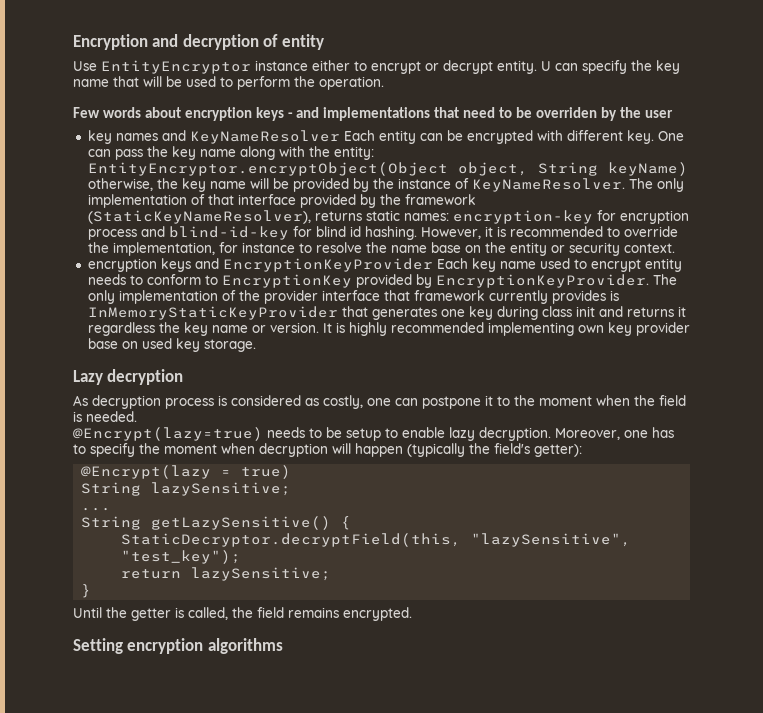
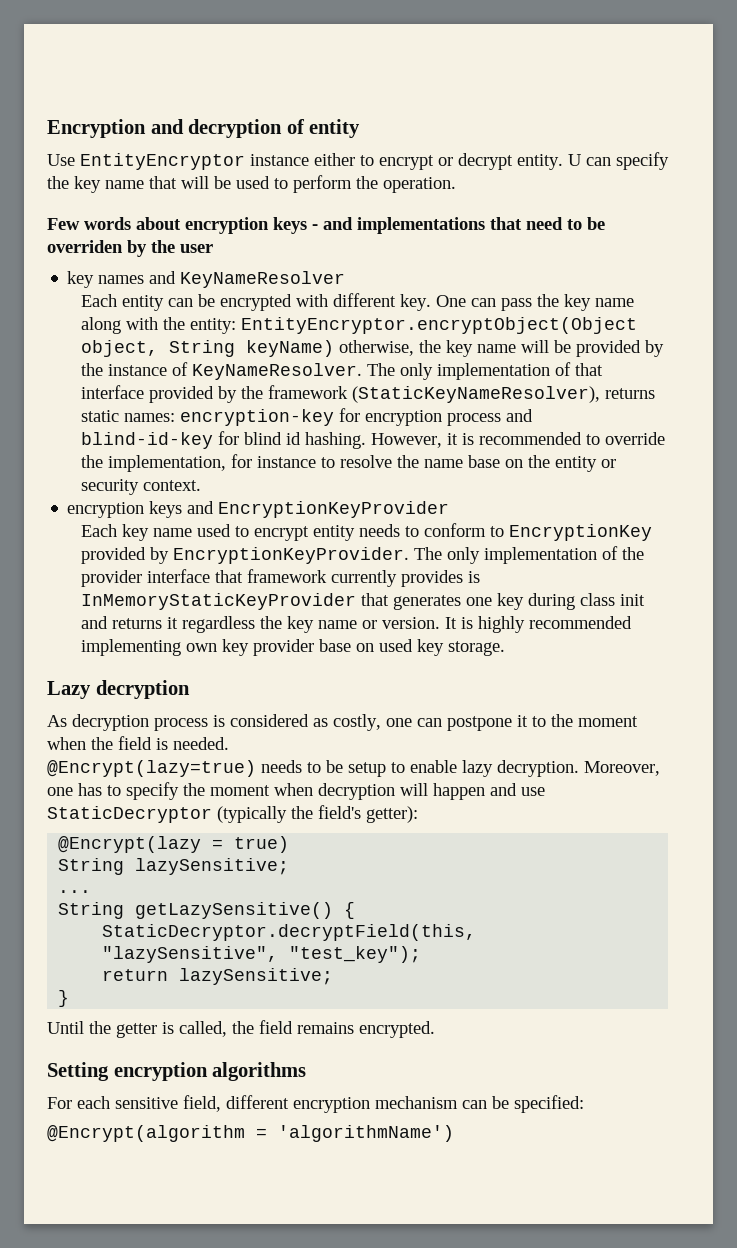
(340, 137) none -> (346, 279) //
(433, 265) none -> (450, 509) //
(403, 450) none -> [490,783,545,796] [47,806,212,823] and use StaticDecryptor
(283, 646) none -> [47,1095,584,1113] [47,1125,454,1142] // For each sensitive field, different encryption mechanism can be specified: // @Encrypt(algorithm = 'algorithmName')

